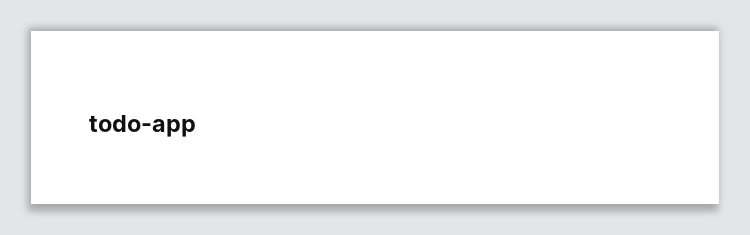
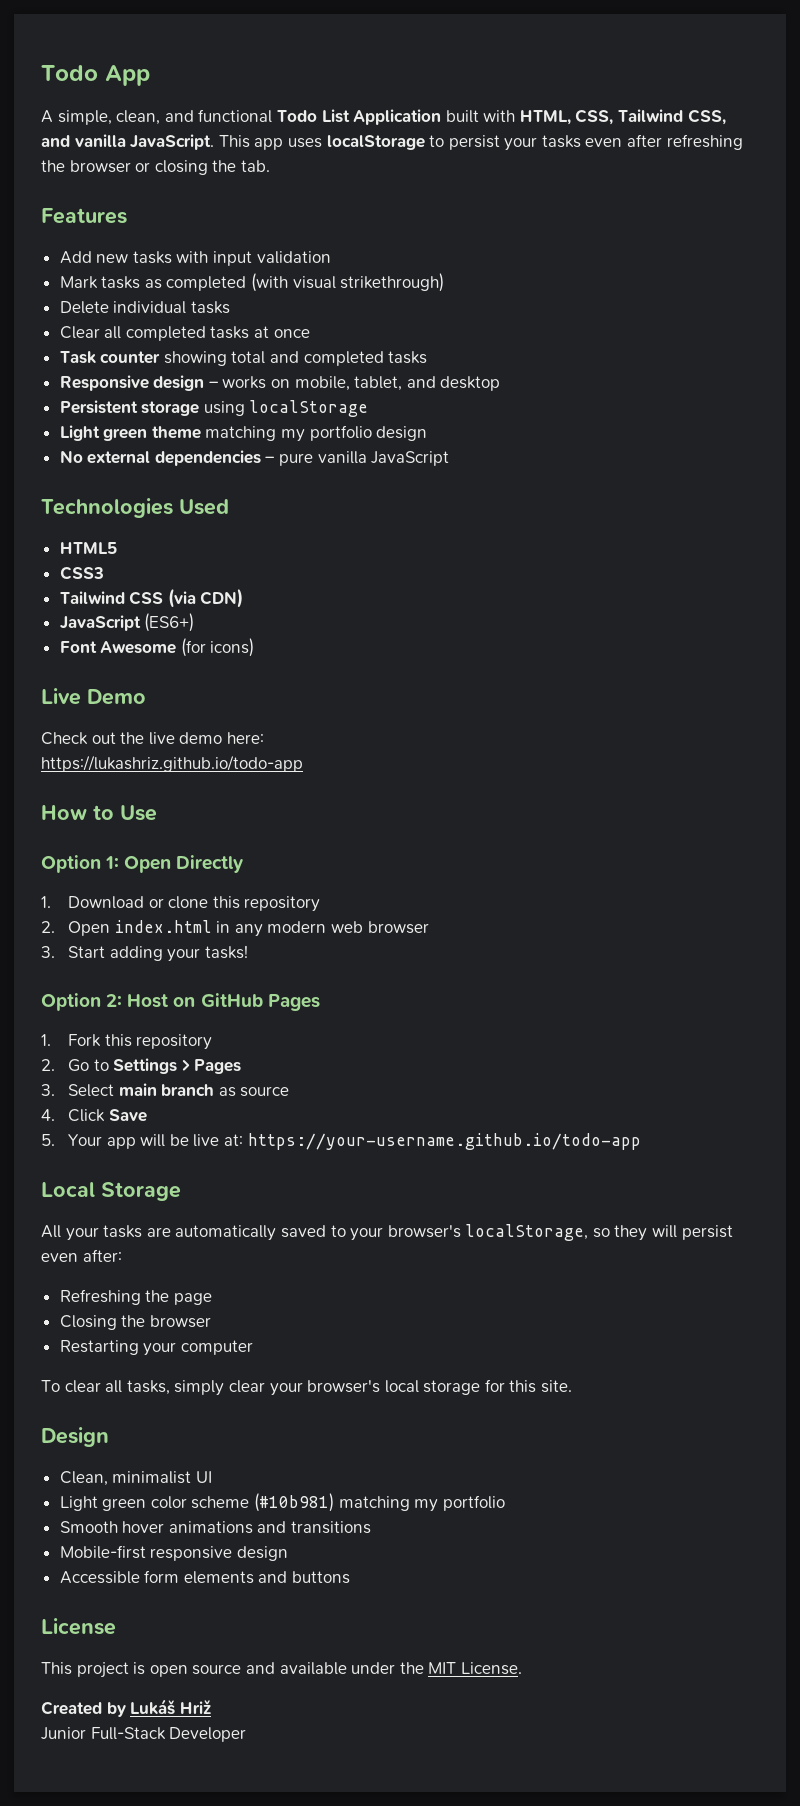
[89,115,196,137] todo-app -> [41,65,150,86] [41,109,726,125] [41,134,743,151] [41,160,270,175] [41,208,127,224] [59,251,331,266] [59,273,445,292] [59,301,230,314] [59,326,310,341] [59,351,428,366] [59,375,501,391] [59,400,369,417] [59,425,428,442] [59,450,450,466] [41,498,229,518] [59,542,117,554] [59,566,104,580] [59,588,244,608] [59,613,195,632] [59,638,255,657] [41,688,146,705] [41,732,264,745] [41,755,303,772] [41,805,157,821] [41,855,244,873] [41,896,321,912] [41,920,429,937] [41,945,248,962] [41,993,320,1011] [41,1034,213,1050] [41,1058,242,1074] [41,1083,290,1097] [41,1109,147,1122] [41,1133,641,1150] [41,1182,181,1201] [41,1224,733,1241] [41,1249,122,1262] [59,1289,212,1305] [59,1315,211,1330] [59,1340,253,1356] [41,1379,573,1396] [41,1427,109,1447] [59,1471,212,1486] [59,1493,505,1512] [59,1521,372,1534] [59,1545,288,1561] [59,1570,351,1584] [41,1618,116,1635] [41,1662,522,1678] [41,1699,211,1717] [41,1727,247,1742] Todo App // A simple, clean, and functional Todo List Application built with HTML, CSS, Tailwind CSS, and vanilla JavaScript. This app uses localStorage to persist your tasks even after refreshing the browser or closing the tab. // Features // Add new tasks with input validation // Mark tasks as completed (with visual strikethrough) // Delete individual tasks // Clear all completed tasks at once // Task counter showing total and completed tasks // Responsive design – works on mobile, tablet, and desktop // Persistent storage using localStorage // Light green theme matching my portfolio design // No external dependencies – pure vanilla JavaScript // Technologies Used // HTML5 // CSS3 // Tailwind CSS (via CDN) // JavaScript (ES6+) // Font Awesome (for icons) // Live Demo // Check out the live demo here: // https://lukashriz.github.io/todo-app // How to Use // Option 1: Open Directly // 1. Download or clone this repository // 2. Open index.html in any modern web browser // 3. Start adding your tasks! // Option 2: Host on GitHub Pages // 1. Fork this repository // 2. Go to Settings > Pages // 3. Select main branch as source // 4. Click Save // 5. Your app will be live at: https://your-username.github.io/todo-app // Local Storage // All your tasks are automatically saved to your browser's localStorage, so they will persist even after: // Refreshing the page // Closing the browser // Restarting your computer // To clear all tasks, simply clear your browser's local storage for this site. // Design // Clean, minimalist UI // Light green color scheme (#10b981) matching my portfolio // Smooth hover animations and transitions // Mobile-first responsive design // Accessible form elements and buttons // License // This project is open source and available under the MIT License. // Created by Lukáš Hriž // Junior Full-Stack Developer

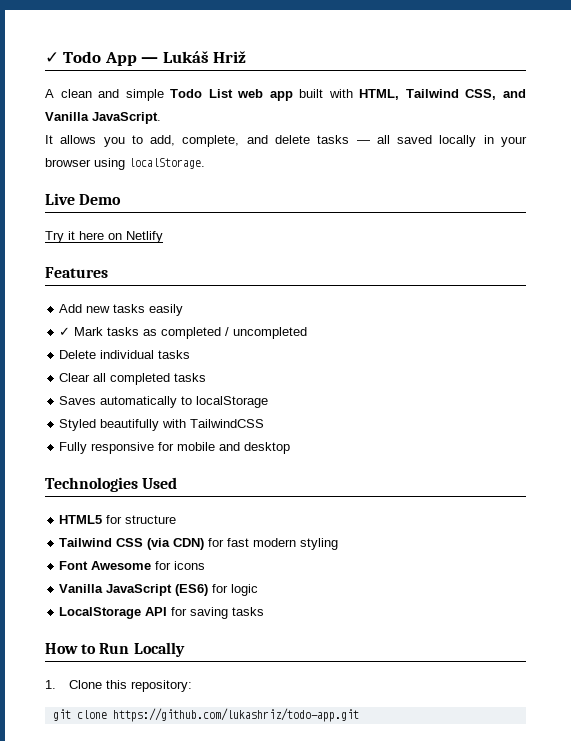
(41, 73) none -> [45,52,59,63] ✓
[41,109,442,125] // A simple, clean, and functional Todo List Application -> [141,51,247,63] [45,89,293,101] — Lukáš Hriž // A clean and simple Todo List web app
[575,109,614,125] CSS, -> (400, 94) none
[74,134,126,147] vanilla -> [45,112,89,121] Vanilla
[218,134,743,151] [41,160,270,175] This app uses localStorage to persist your tasks even after refreshing the browser or closing the tab. -> [45,135,527,147] [45,158,205,170] [45,193,122,205] [45,231,163,243] // It allows you to add, complete, and delete tasks — all saved locally in your browser using localStorage. // Live Demo // Try it here on Netlify
[176,251,331,266] with input validation // -> [149,304,184,316] [59,327,71,336] easily // ✓
[251,273,445,292] (with visual strikethrough) -> [225,327,308,339] / uncompleted
[254,326,310,338] [59,351,428,366] [59,375,501,391] [59,400,369,417] [59,425,428,442] [59,450,450,466] at once // Task counter showing total and completed tasks // Responsive design – works on mobile, tablet, and desktop // Persistent storage using localStorage // Light green theme matching my portfolio design // No external dependencies – pure vanilla JavaScript -> [59,396,269,408] [59,419,265,431] [59,442,291,454] // Saves automatically to localStorage // Styled beautifully with TailwindCSS // Fully responsive for mobile and desktop
[59,566,104,580] // CSS3 -> [106,515,177,524] for structure
[59,613,195,632] [59,638,255,657] [41,688,146,705] [41,732,264,745] [41,755,303,772] [41,805,157,821] [41,855,244,873] [41,896,321,912] [41,920,429,937] [41,945,248,962] [41,993,320,1011] [41,1034,213,1050] [41,1058,242,1074] [41,1083,290,1097] [41,1109,147,1122] [41,1133,641,1150] [41,1182,181,1201] [41,1224,733,1241] [41,1249,122,1262] [59,1289,212,1305] [59,1315,211,1330] [59,1340,253,1356] [41,1379,573,1396] [41,1427,109,1447] [59,1471,212,1486] [59,1493,505,1512] [59,1521,372,1534] [59,1545,288,1561] [59,1570,351,1584] [41,1618,116,1635] [41,1662,522,1678] [41,1699,211,1717] [41,1727,247,1742] // JavaScript (ES6+) // Font Awesome (for icons) // Live Demo // Check out the live demo here: // https://lukashriz.github.io/todo-app // How to Use // Option 1: Open Directly // 1. Download or clone this repository // 2. Open index.html in any modern web browser // 3. Start adding your tasks! // Option 2: Host on GitHub Pages // 1. Fork this repository // 2. Go to Settings > Pages // 3. Select main branch as source // 4. Click Save // 5. Your app will be live at: https://your-username.github.io/todo-app // Local Storage // All your tasks are automatically saved to your browser's localStorage, so they will persist even after: // Refreshing the page // Closing the browser // Restarting your computer // To clear all tasks, simply clear your browser's local storage for this site. // Design // Clean, minimalist UI // Light green color scheme (#10b981) matching my portfolio // Smooth hover animations and transitions // Mobile-first responsive design // Accessible form elements and buttons // License // This project is open source and available under the MIT License. // Created by Lukáš Hriž // Junior Full-Stack Developer -> [208,538,339,550] [59,561,206,570] [59,584,259,596] [59,607,265,619] [45,642,185,657] [45,680,193,692] [52,708,359,722] for fast modern styling // Font Awesome for icons // Vanilla JavaScript (ES6) for logic // LocalStorage API for saving tasks // How to Run Locally // 1. Clone this repository: // git clone https://github.com/lukashriz/todo-app.git

